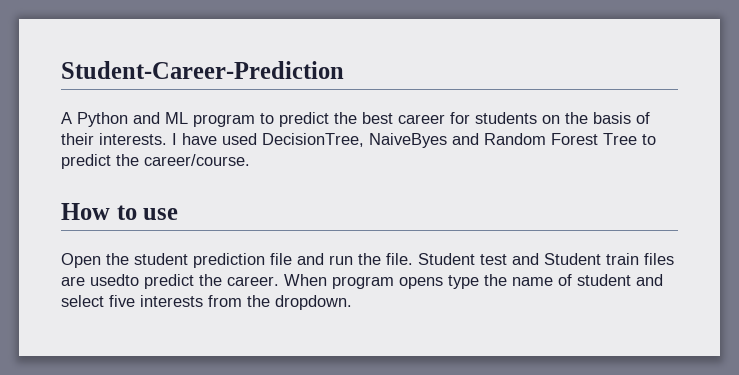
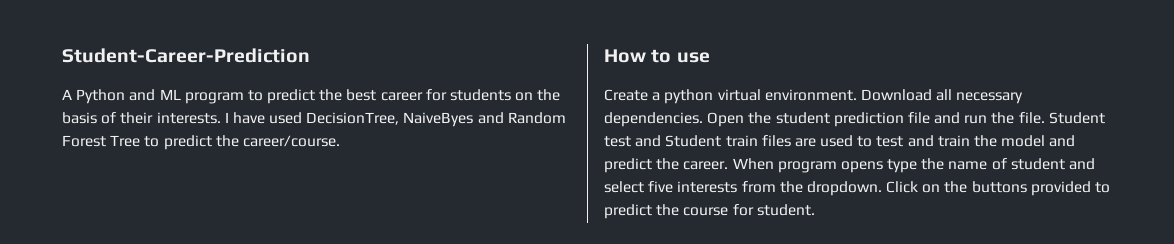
(179, 214) none -> [604,89,1024,104] [604,112,703,127] Create a python virtual environment. Download all necessary dependencies.
[90,274,139,286] usedto -> [820,135,1076,147] used to test and train the model and
(352, 302) none -> [886,181,1111,196] [604,204,815,219] Click on the buttons provided to predict the course for student.

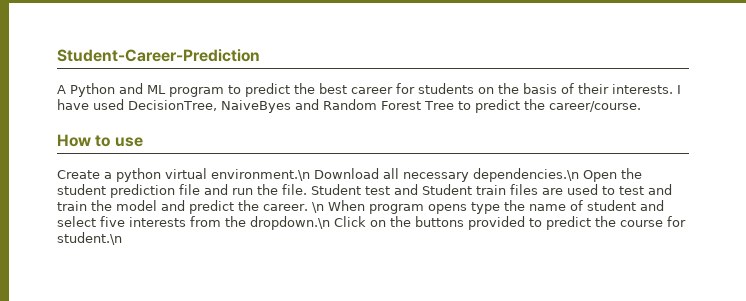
[764,89,857,101] environment. -> [211,169,310,181] environment.\n
[604,112,703,127] dependencies. -> [473,168,579,182] dependencies.\n
(729, 165) none -> [311,202,324,213] \n
[806,181,882,196] dropdown. -> [250,216,330,230] dropdown.\n
[756,204,815,216] student. -> [57,232,122,245] student.\n

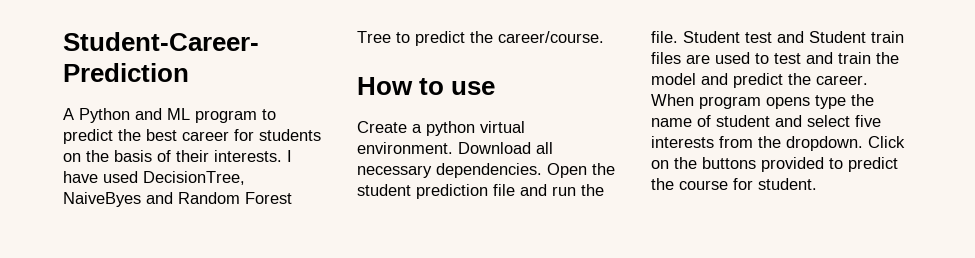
[211,169,310,181] environment.\n -> [357,142,453,154] environment.
[473,168,579,182] dependencies.\n -> [436,163,542,178] dependencies.
[311,202,324,213] \n -> (868, 80) none
[250,216,330,230] dropdown.\n -> [786,136,863,151] dropdown.
[57,232,122,245] student.\n -> [758,178,817,190] student.

